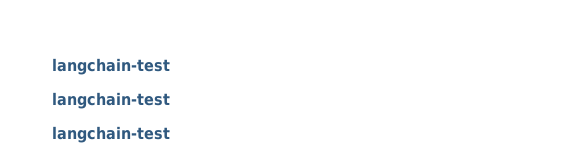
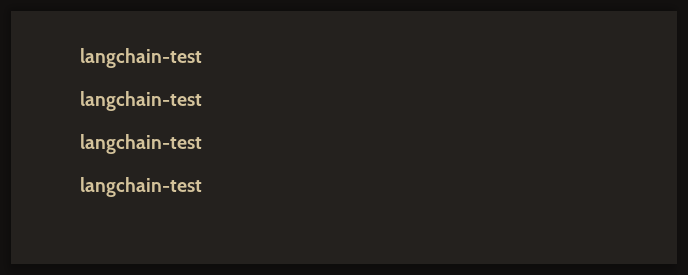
[52,58,170,75] [52,92,170,109] [52,126,170,143] langchain-test // langchain-test // langchain-test -> [80,48,202,68] [80,91,202,111] [80,134,202,154] [80,177,202,197] langchain-test // langchain-test // langchain-test // langchain-test

